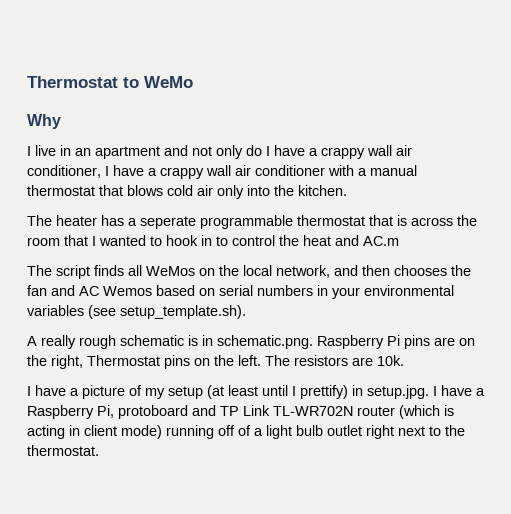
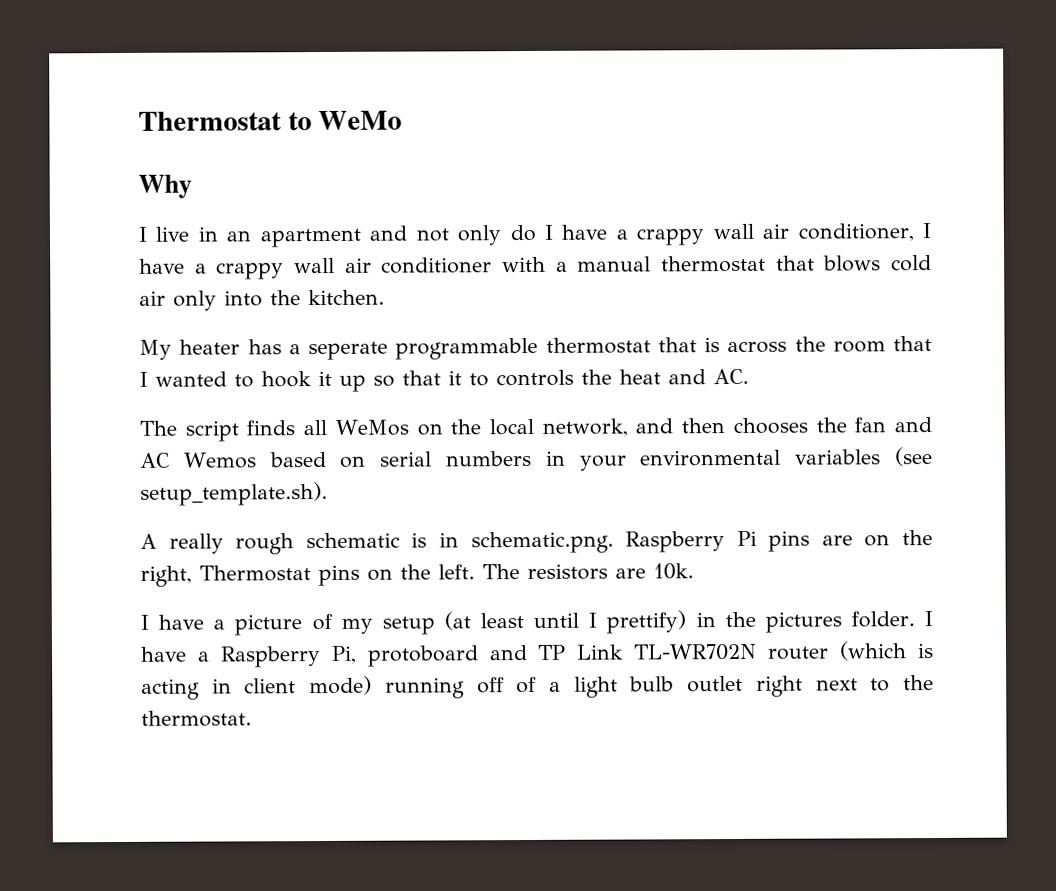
[27,215,52,226] The -> [139,339,172,360] My
[201,235,275,246] in to control -> [318,369,574,392] it up so that it to controls
[363,236,399,246] AC.m -> [713,368,749,385] AC.
[367,385,429,399] setup.jpg. -> [724,611,915,633] the pictures folder.

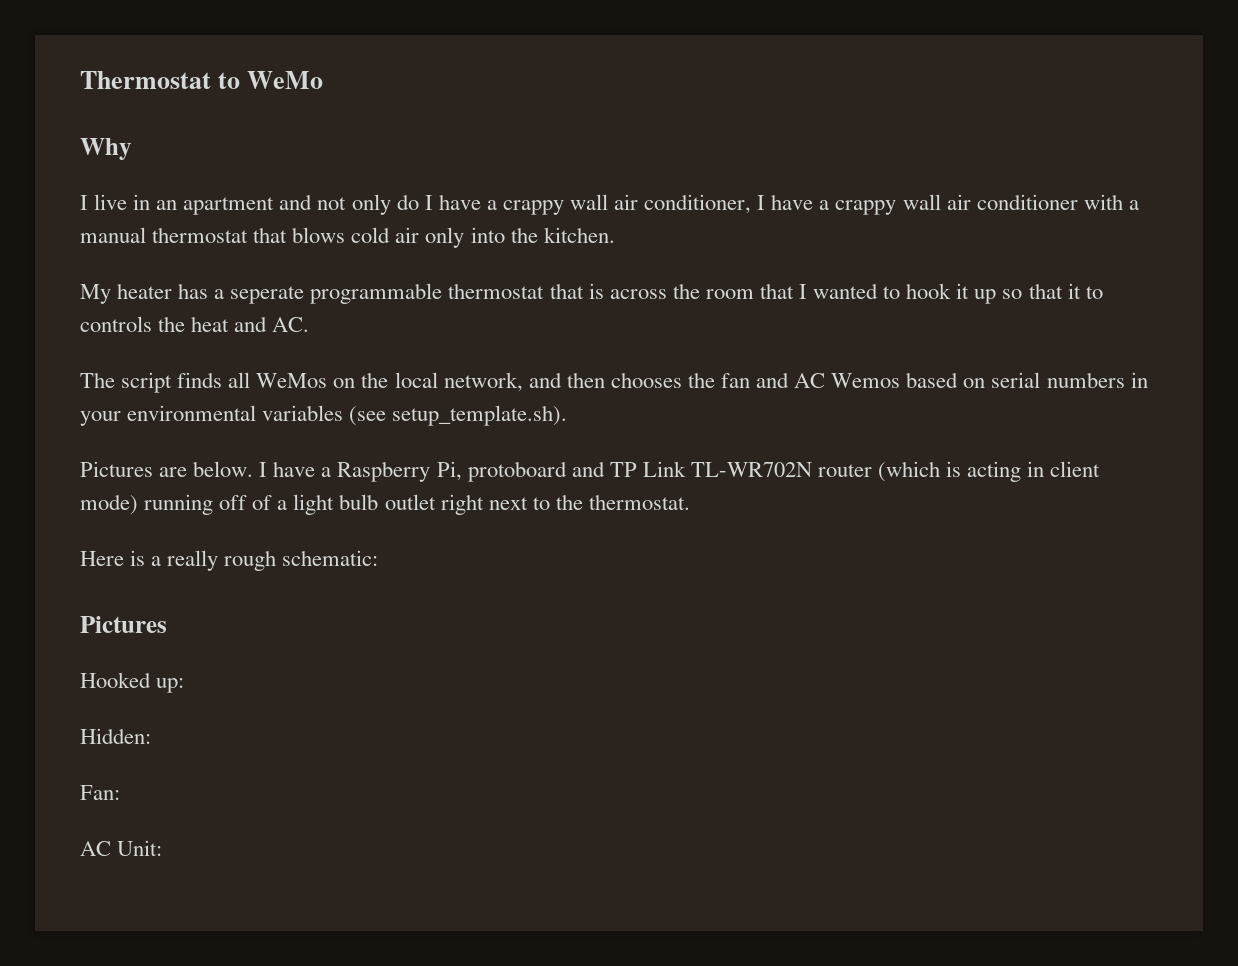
[140,530,934,555] [140,563,694,587] [140,610,915,636] A really rough schematic is in schematic.png. Raspberry Pi pins are on the right, Thermostat pins on the left. The resistors are 10k. // I have a picture of my setup (at least until I prettify) in the pictures folder. -> [80,461,254,477] Pictures are below.
(252, 718) none -> [80,550,379,571] [80,616,167,633] [80,672,185,693] [80,728,151,744] [80,785,120,800] [80,840,163,856] // Here is a really rough schematic: // Pictures // Hooked up: // Hidden: // Fan: // AC Unit:

